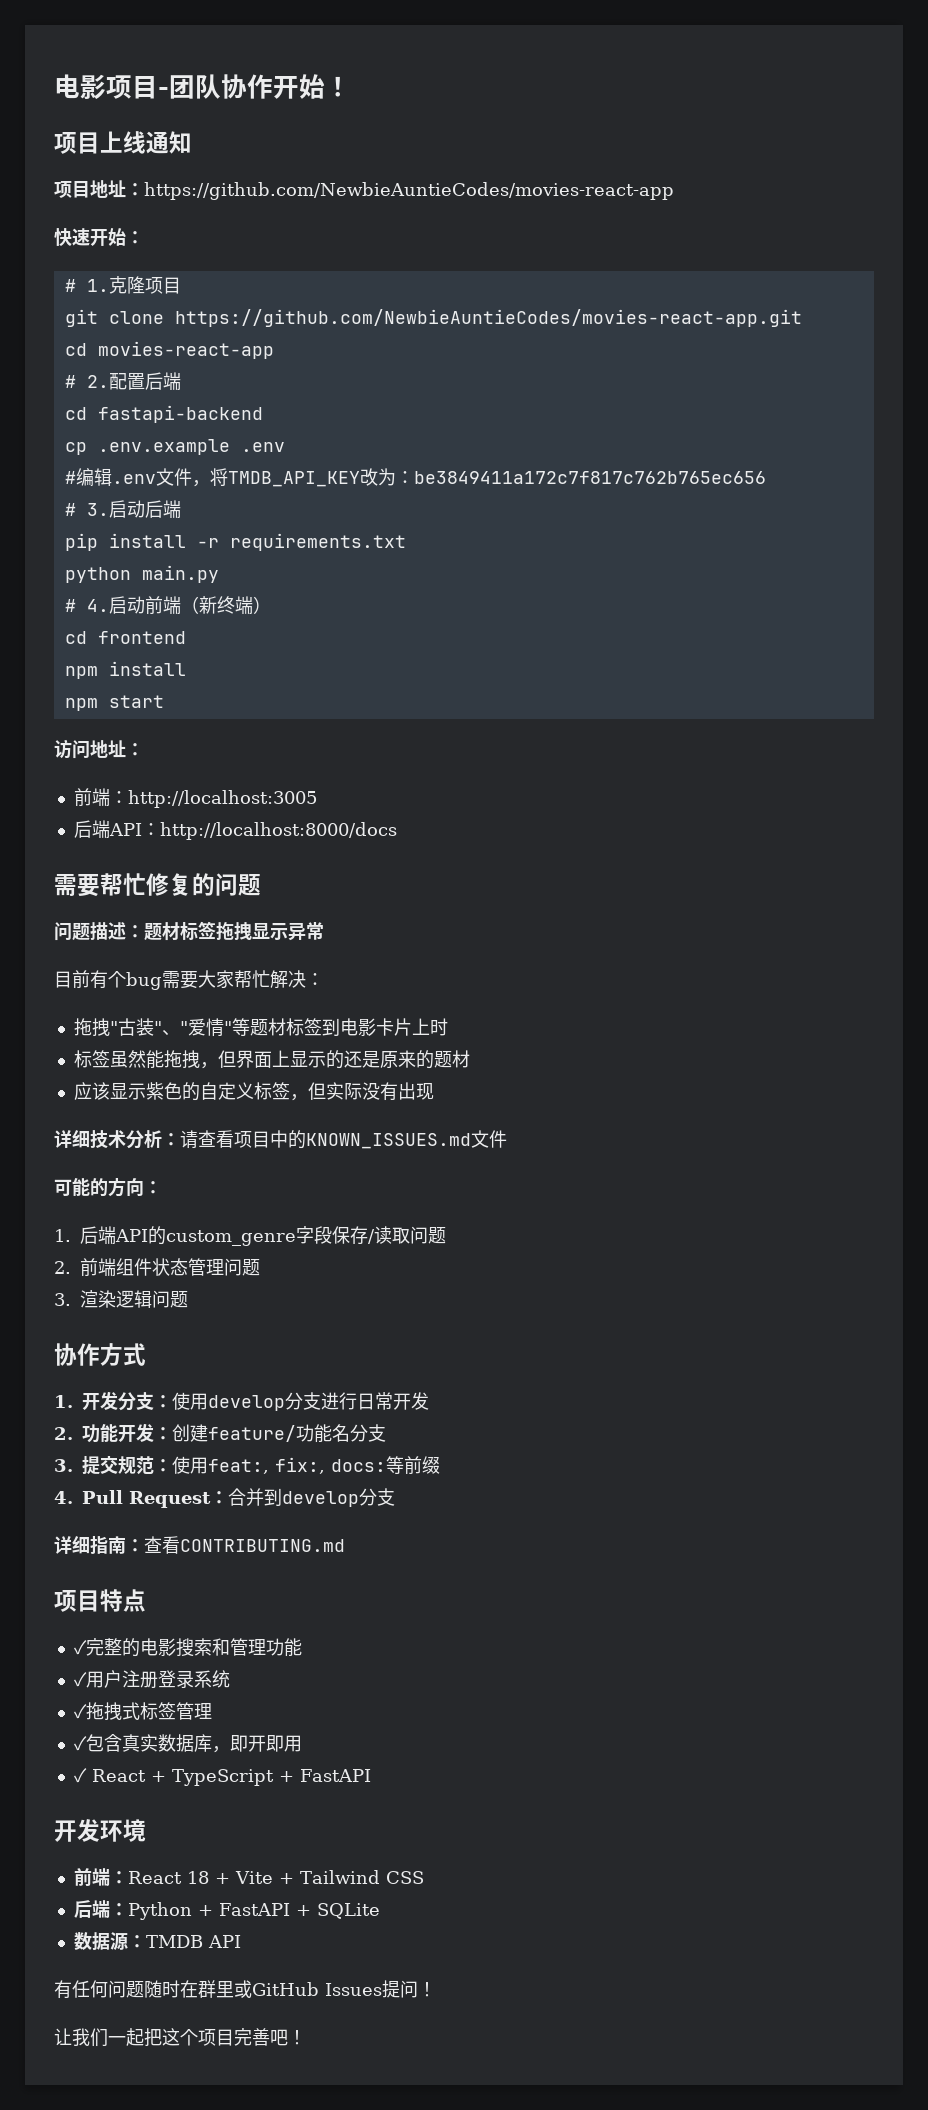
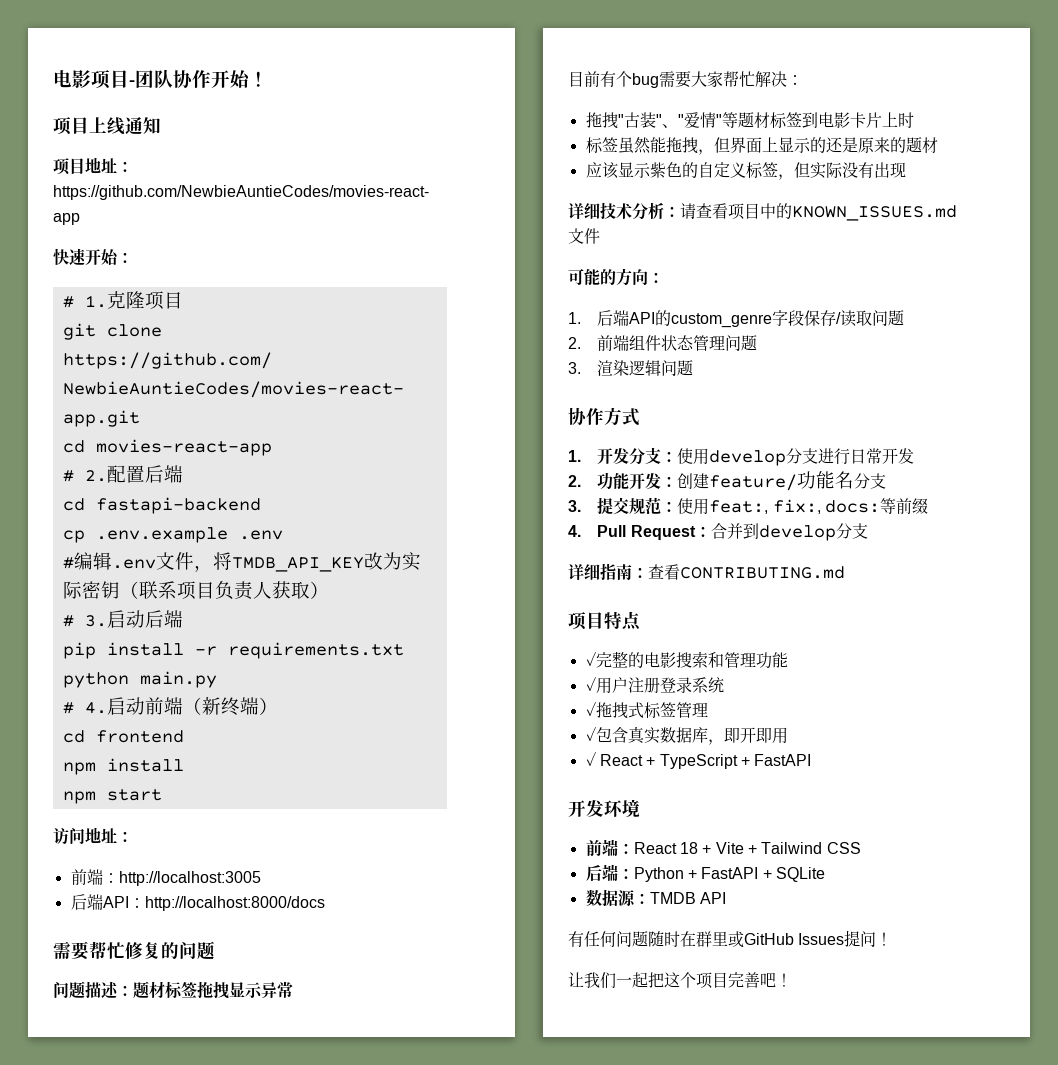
[395,471,766,484] ：be3849411a172c7f817c762b765ec656 -> [401,552,421,571] [62,581,329,600] 实际密钥（联系项目负责人获取）

